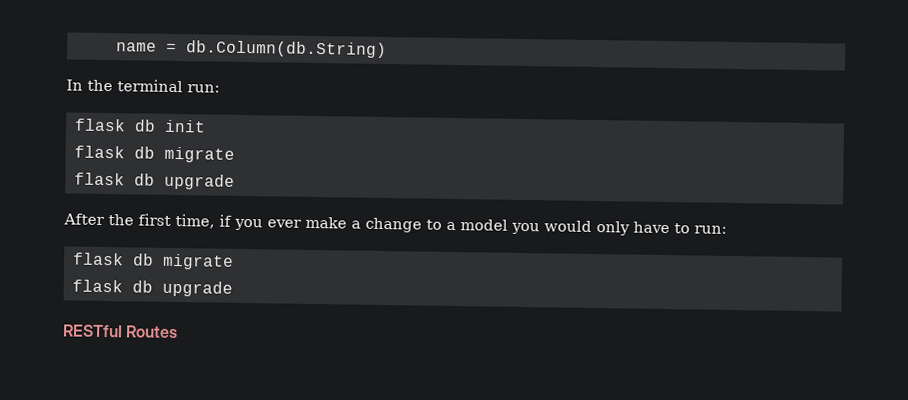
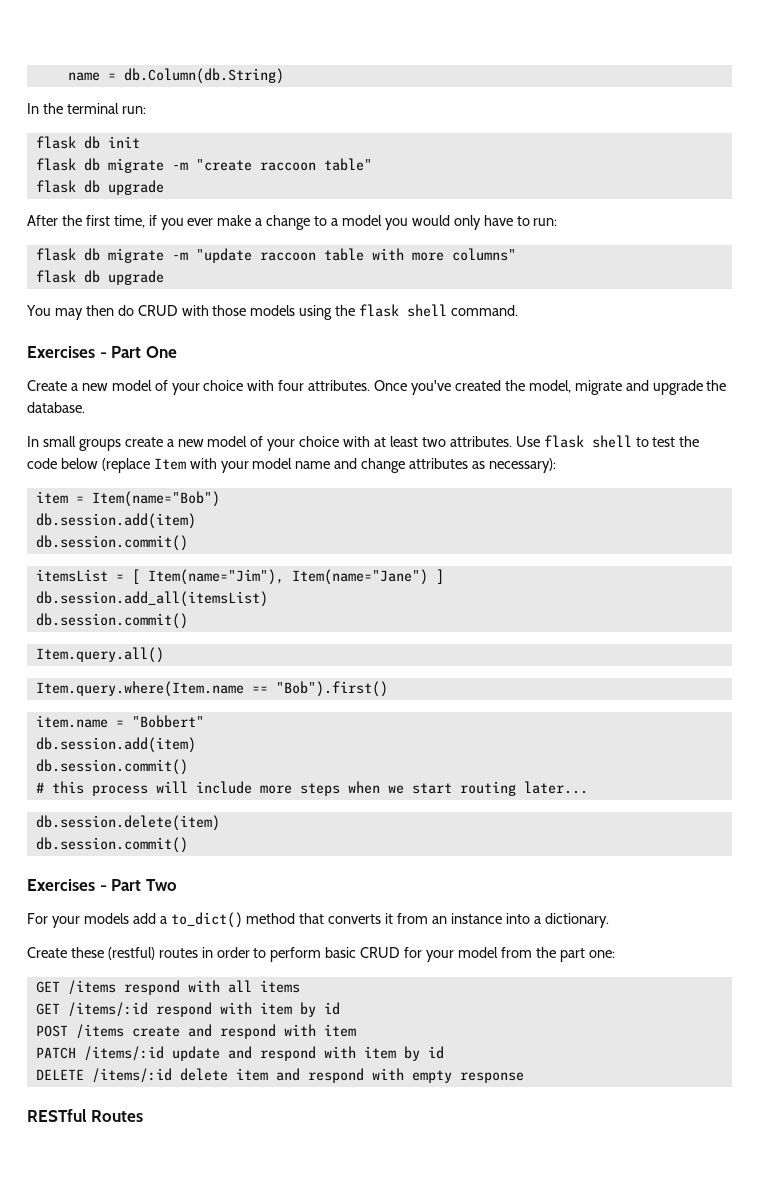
(235, 154) none -> [171,158,372,171] -m "create raccoon table"
[71,279,233,297] // flask db upgrade -> [171,248,516,263] [35,270,164,285] [26,304,519,320] [27,346,177,358] [27,380,727,395] [27,402,85,413] [27,435,700,451] [27,458,556,473] [35,491,220,507] [35,513,196,529] [35,535,188,551] [35,569,444,585] [35,591,268,607] [35,613,188,629] [35,647,164,663] [35,681,388,697] [35,715,204,728] [35,737,196,753] [35,759,188,775] [35,781,588,796] [35,815,220,831] [35,837,188,853] [27,879,177,891] [27,912,609,928] [27,947,615,962] [35,980,300,995] [35,1002,340,1017] [35,1024,356,1039] [35,1046,444,1061] [35,1068,524,1083] -m "update raccoon table with more columns" // flask db upgrade // You may then do CRUD with those models using the flask shell command. // Exercises - Part One // Create a new model of your choice with four attributes. Once you've created the model, migrate and upgrade the database. // In small groups create a new model of your choice with at least two attributes. Use flask shell to test the code below (replace Item with your model name and change attributes as necessary): // item = Item(name="Bob") // db.session.add(item) // db.session.commit() // itemsList = [ Item(name="Jim"), Item(name="Jane") ] // db.session.add_all(itemsList) // db.session.commit() // Item.query.all() // Item.query.where(Item.name == "Bob").first() // item.name = "Bobbert" // db.session.add(item) // db.session.commit() // # this process will include more steps when we start routing later... // db.session.delete(item) // db.session.commit() // Exercises - Part Two // For your models add a to_dict() method that converts it from an instance into a dictionary. // Create these (restful) routes in order to perform basic CRUD for your model from the part one: // GET /items respond with all items // GET /items/:id respond with item by id // POST /items create and respond with item // PATCH /items/:id update and respond with item by id // DELETE /items/:id delete item and respond with empty response

